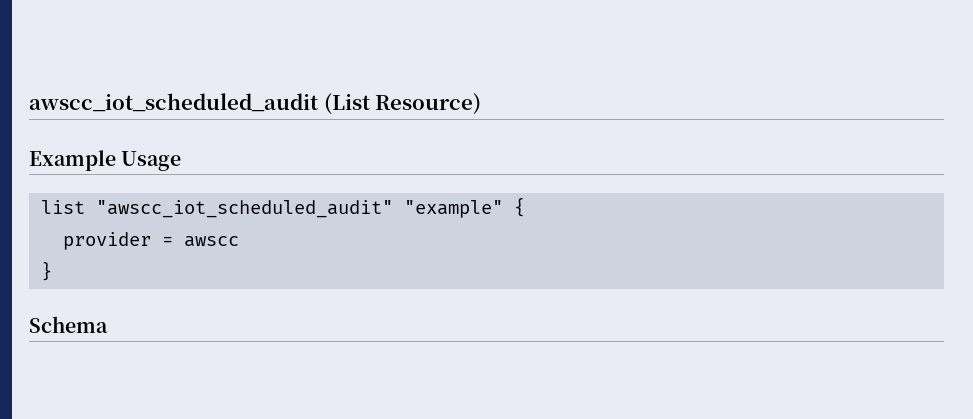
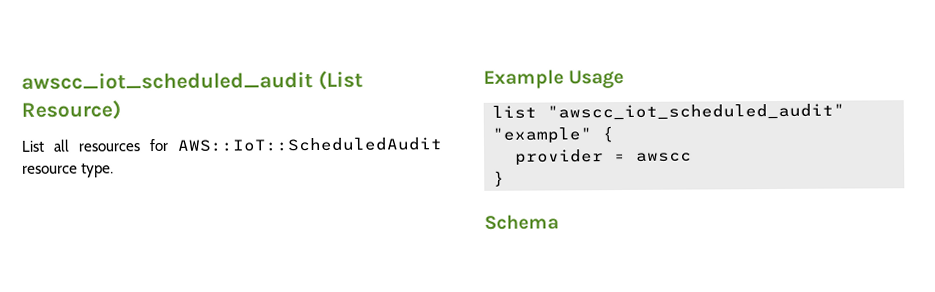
(482, 104) none -> [21,137,443,152] [22,163,115,178] // List all resources for AWS::IoT::ScheduledAudit resource type.

